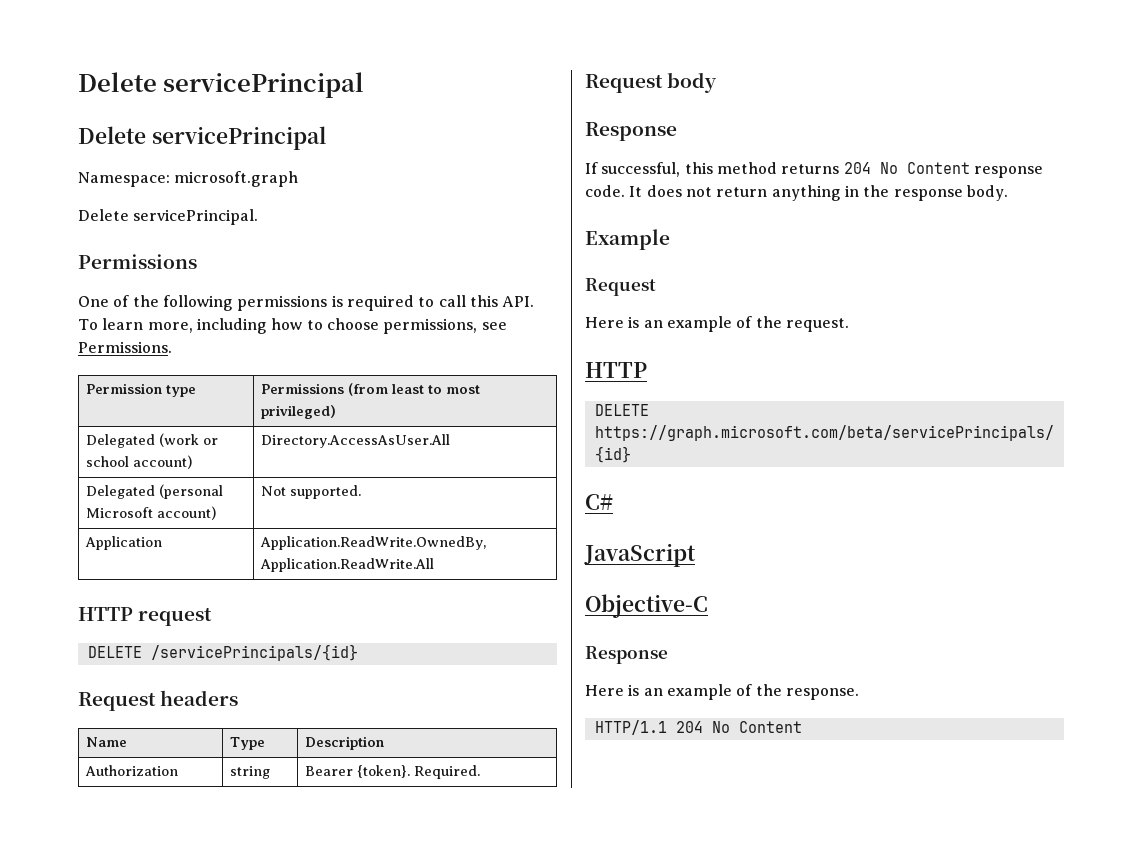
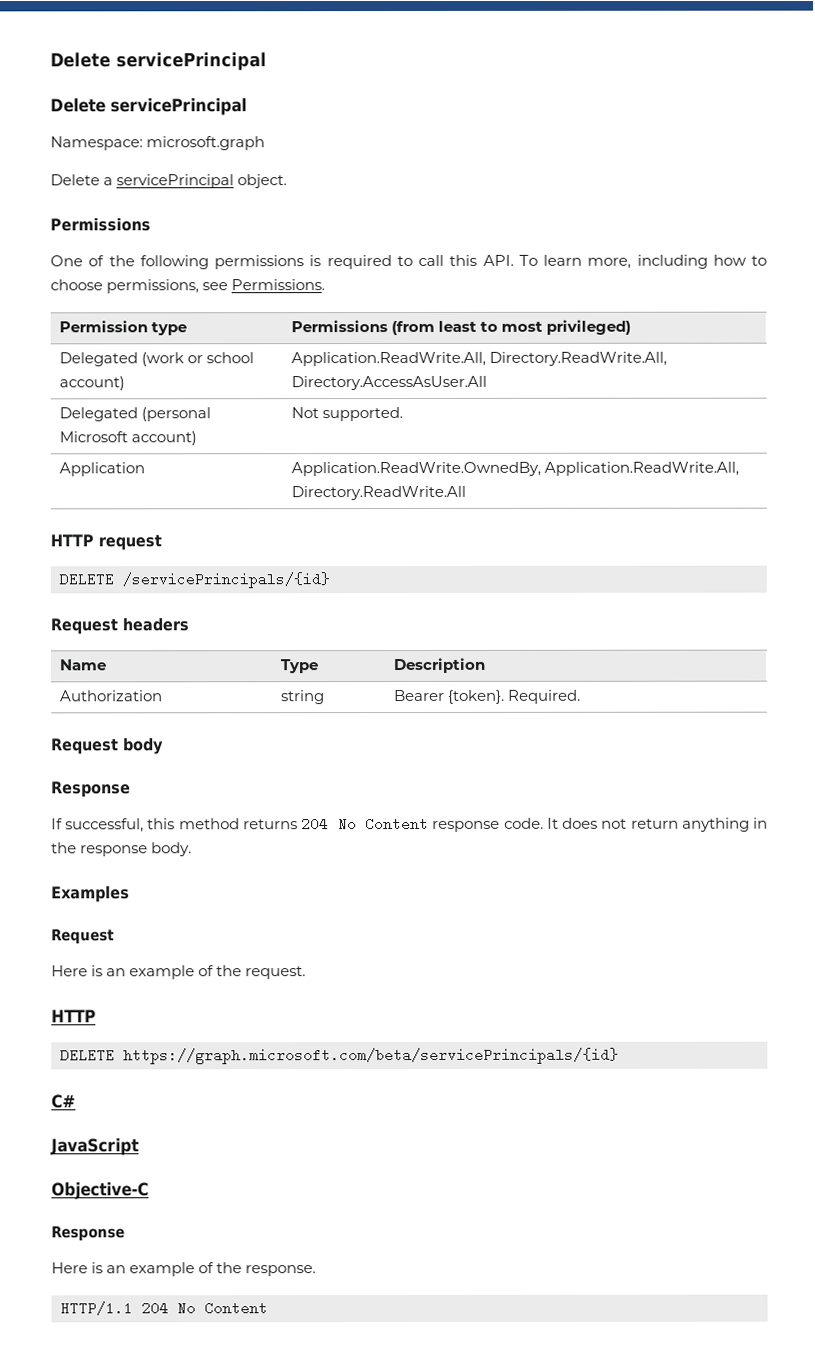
[133,209,259,225] servicePrincipal. -> [103,174,288,189] a servicePrincipal object.
(192, 462) none -> [290,351,667,367] Application.ReadWrite.All, Directory.ReadWrite.All,
[259,558,434,572] Application.ReadWrite.All -> [543,461,739,476] [290,485,466,501] Application.ReadWrite.All, Directory.ReadWrite.All
[585,229,670,250] Example -> [51,885,130,903] Examples

